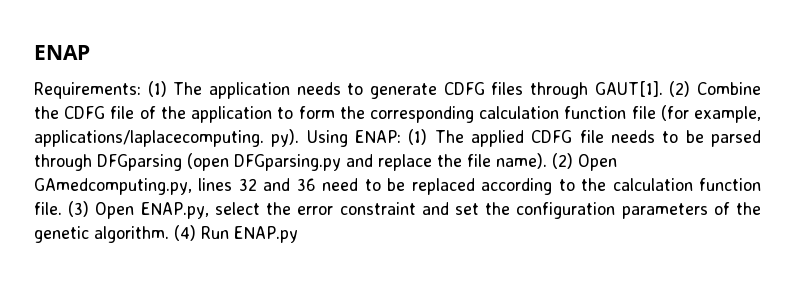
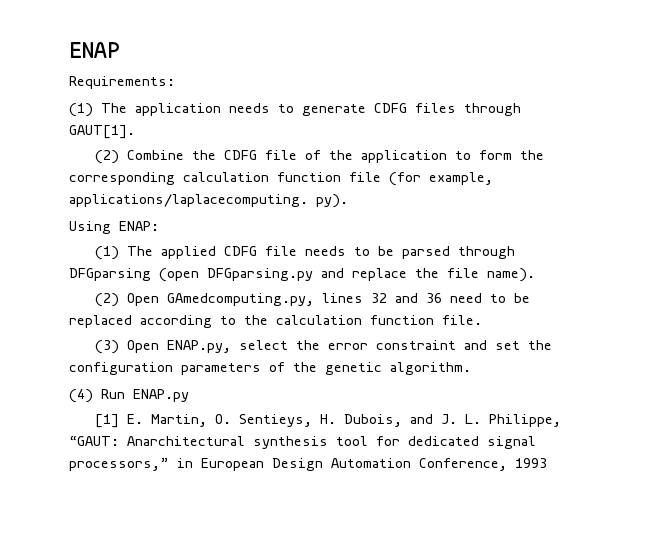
(141, 90) none -> (175, 82) //
(663, 89) none -> (135, 132) //
(300, 138) none -> (348, 201) //
(401, 136) none -> (159, 226) //
(547, 161) none -> (535, 275) //
(62, 208) none -> (482, 320) //
(169, 234) none -> (471, 368) //
(298, 234) none -> [95,414,562,428] [69,436,536,449] [69,458,547,471] // [1] E. Martin, O. Sentieys, H. Dubois, and J. L. Philippe, “GAUT: Anarchitectural synthesis tool for dedicated signal processors,” in European Design Automation Conference, 1993

